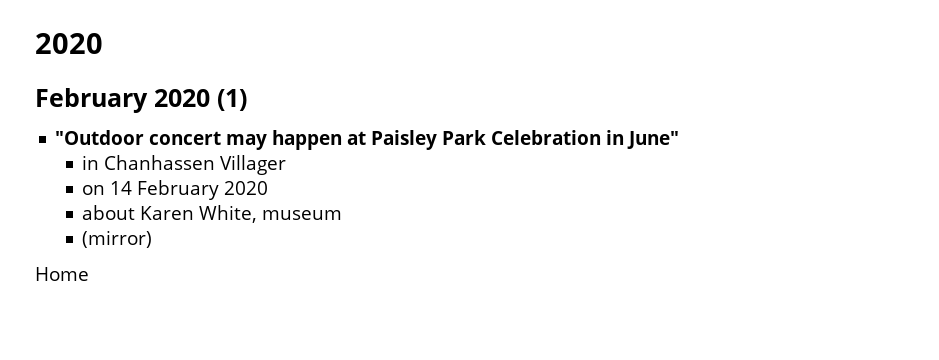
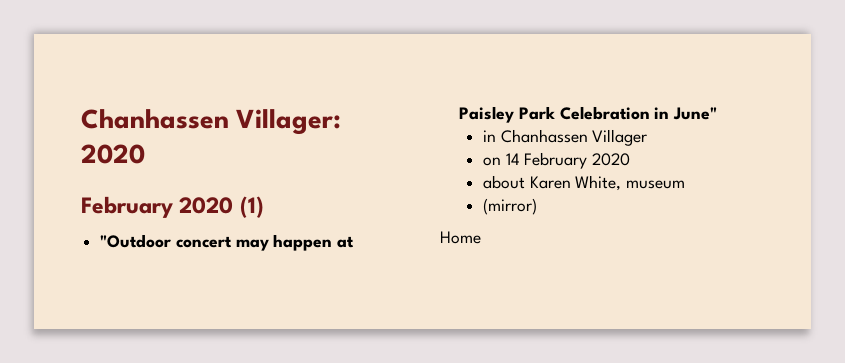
(35, 43) none -> [81,109,342,135] Chanhassen Villager:

